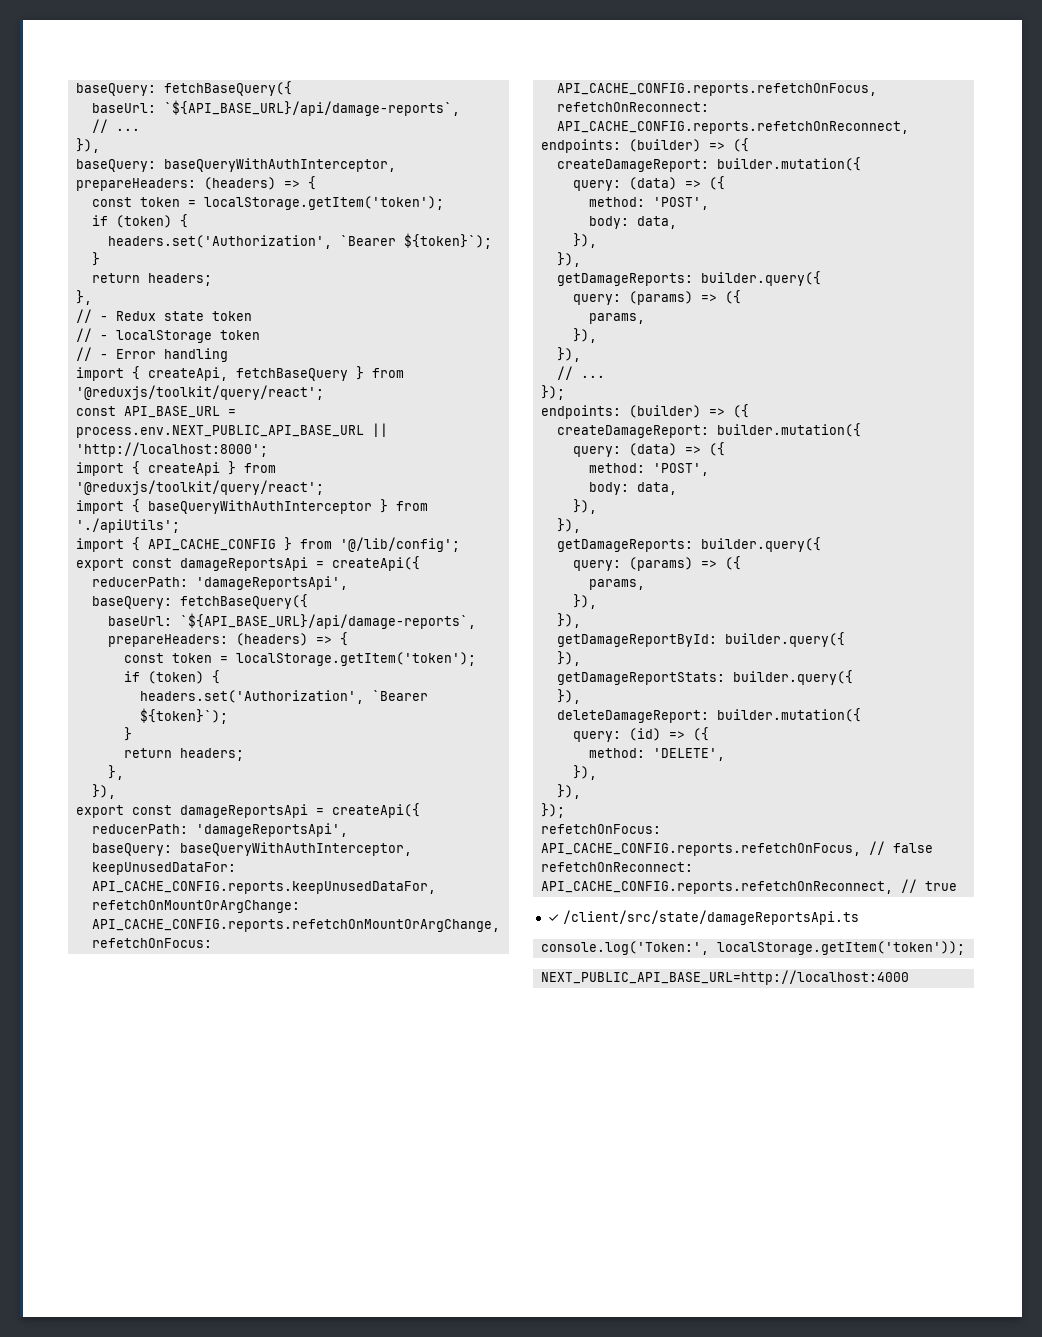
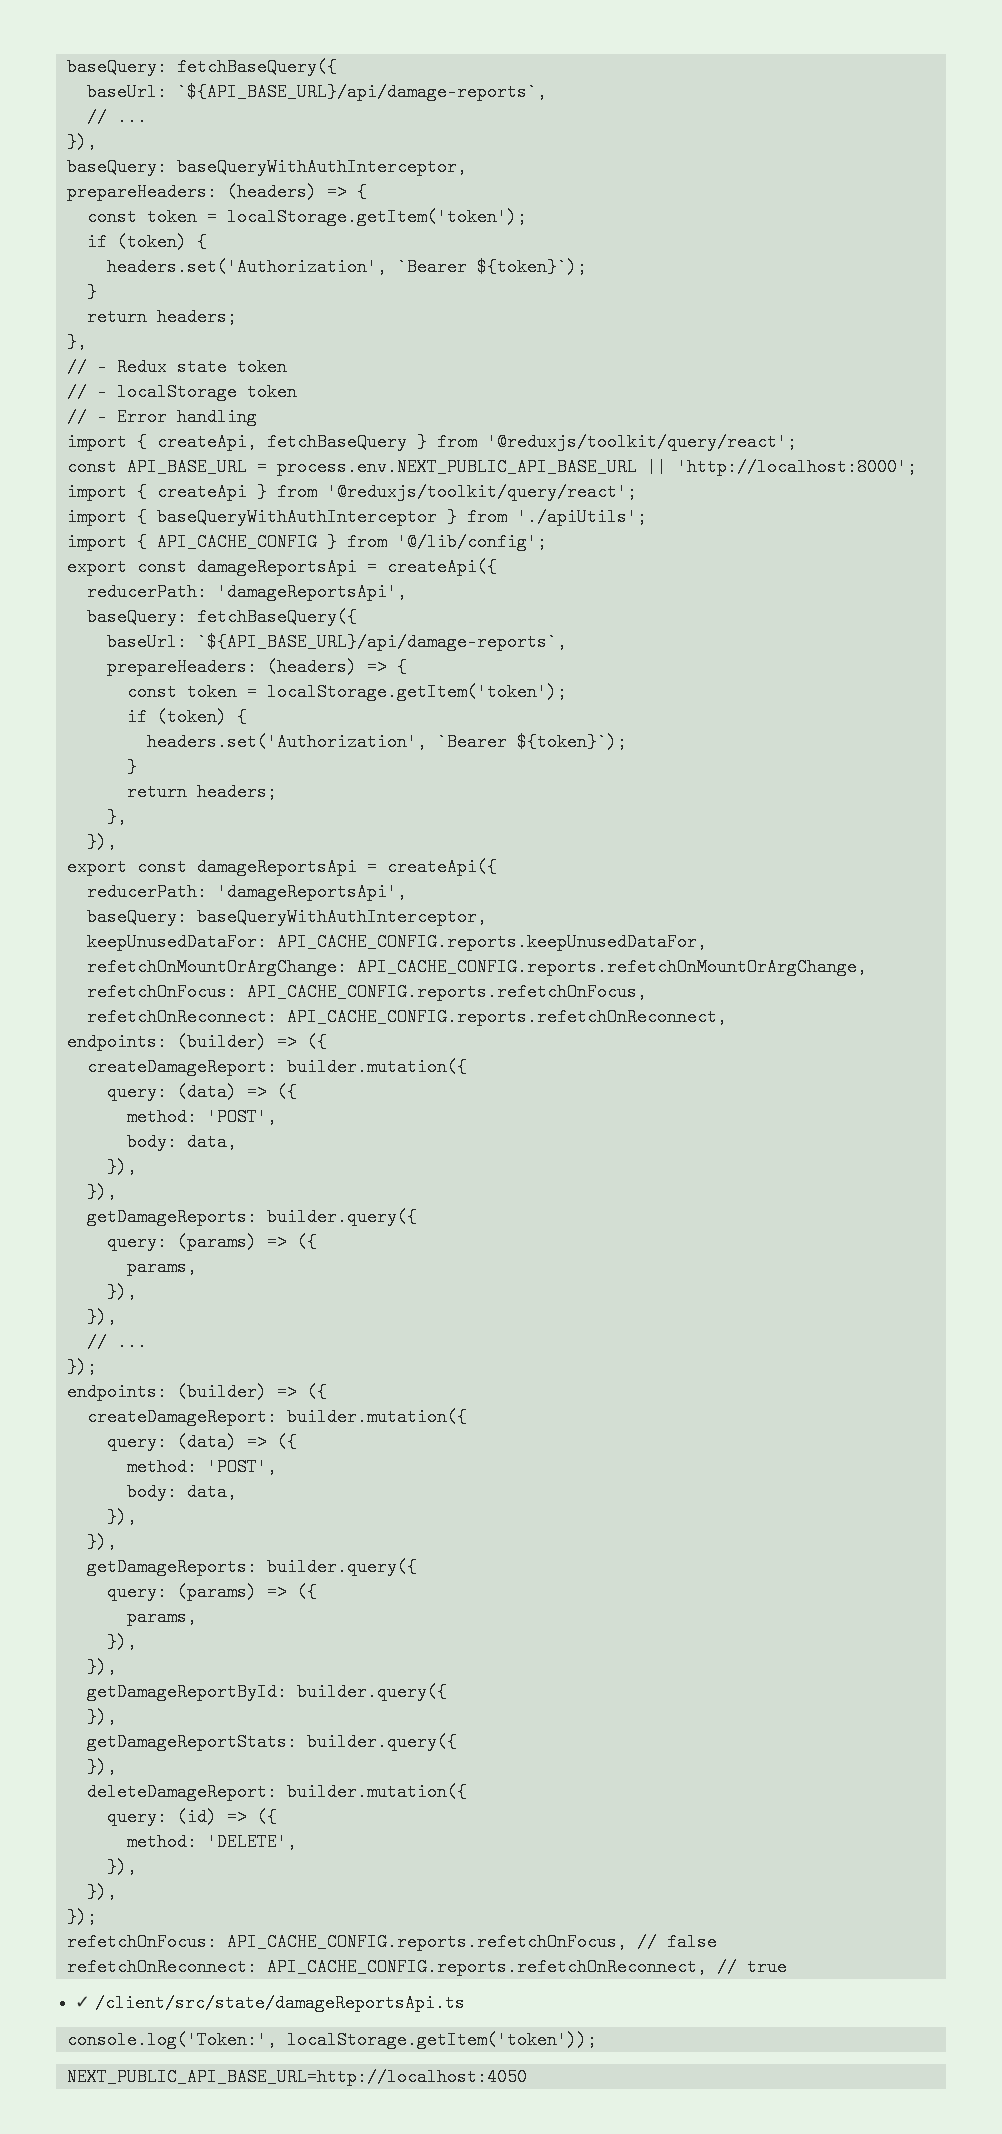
[541,970,910,985] NEXT_PUBLIC_API_BASE_URL=http://localhost:4000 -> [66,2068,527,2086] NEXT_PUBLIC_API_BASE_URL=http://localhost:4050

